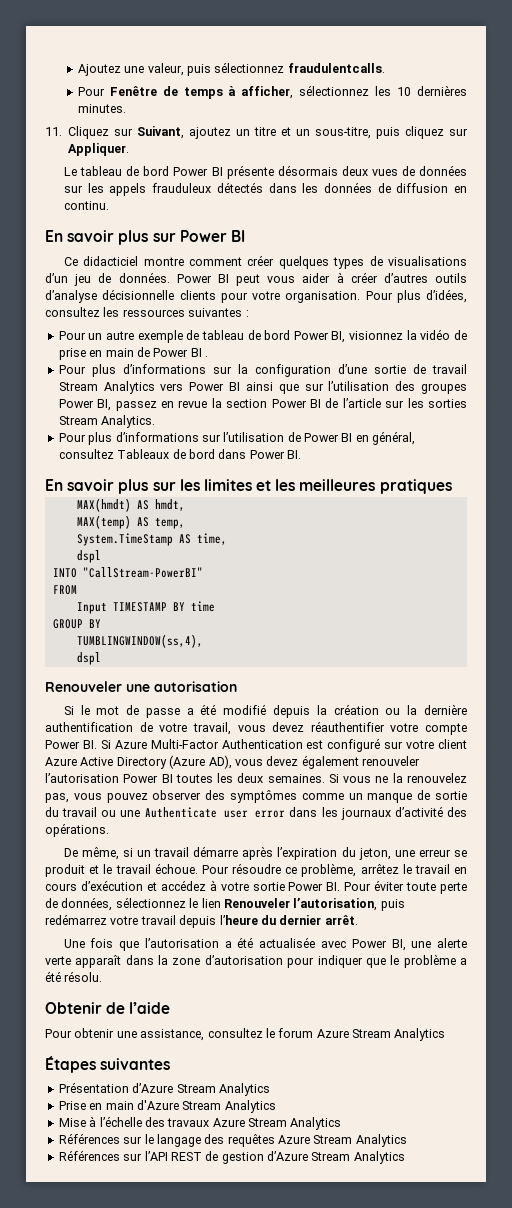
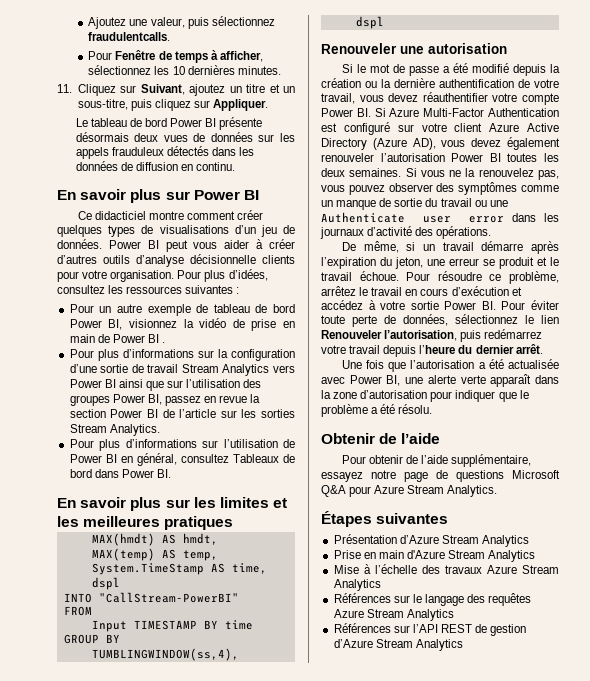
[116,1028,446,1041] une assistance, consultez le forum Azure Stream Analytics -> [406,454,532,467] [321,470,560,482] [321,485,498,497] de l’aide supplémentaire, essayez notre page de questions Microsoft Q&A pour Azure Stream Analytics.

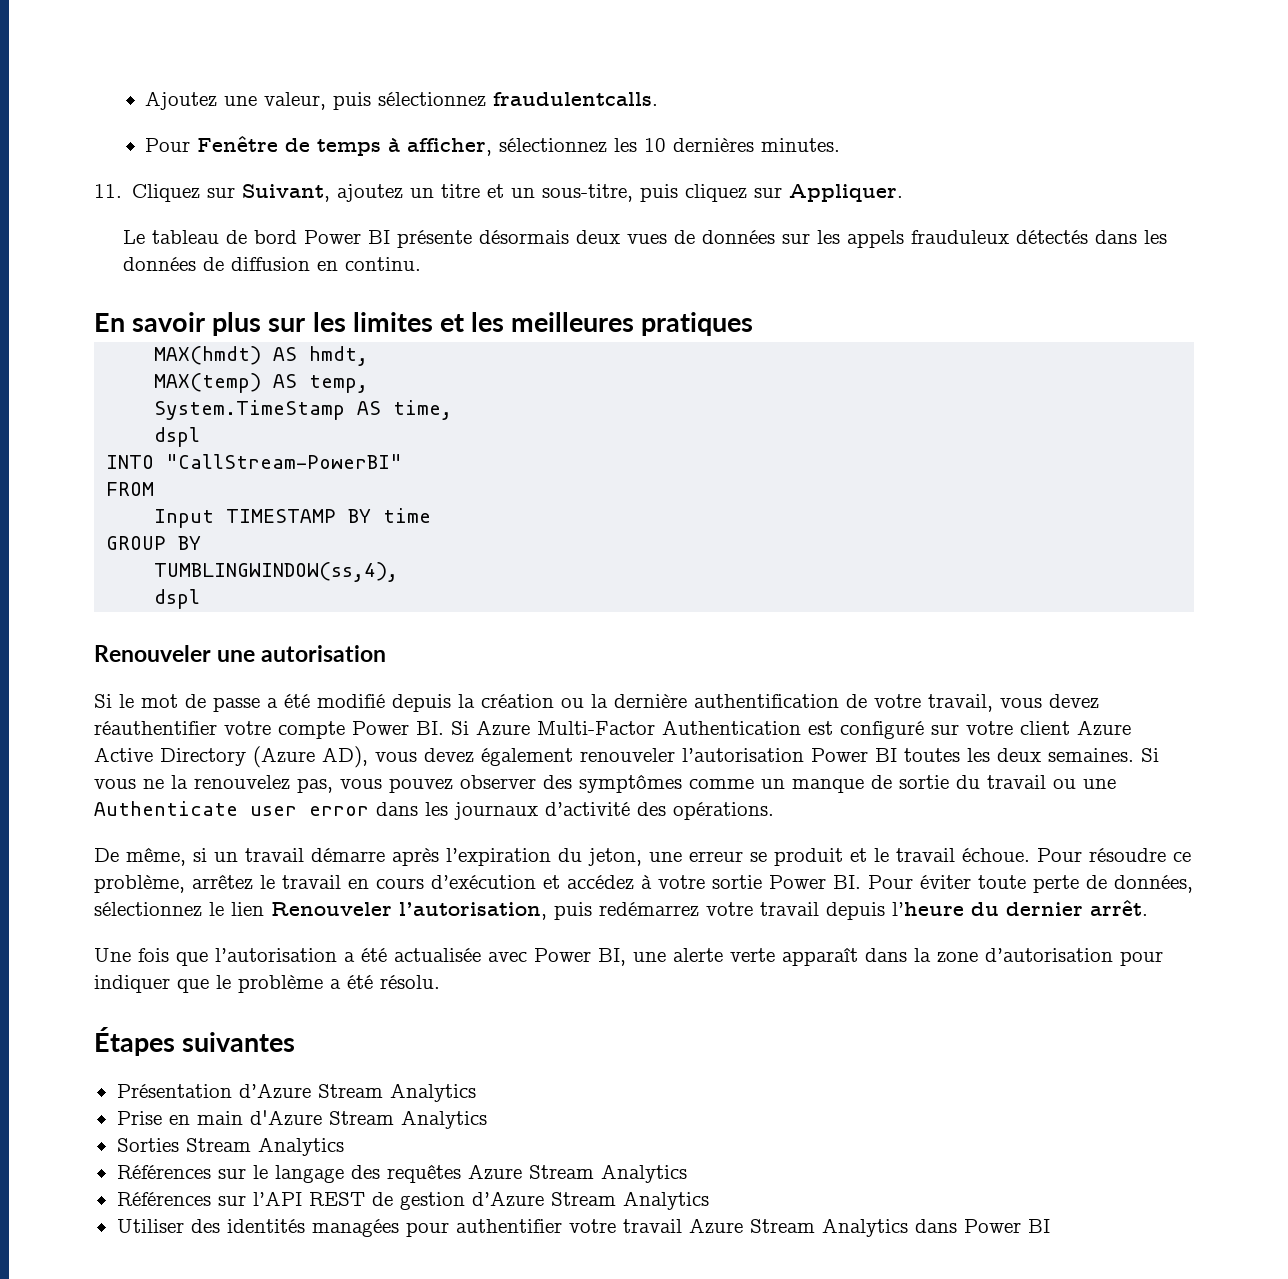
[57,189,259,203] [77,210,264,220] [57,225,295,237] [57,239,295,252] [57,254,295,267] [57,269,268,282] [57,285,240,294] [69,304,295,316] [69,318,295,331] [69,334,166,343] [69,349,295,361] [69,364,295,376] [69,379,262,391] [69,394,261,406] [69,409,295,418] [69,424,160,436] [69,439,295,451] [69,453,295,466] [69,469,171,478] // En savoir plus sur Power BI // Ce didacticiel montre comment créer quelques types de visualisations d’un jeu de données. Power BI peut vous aider à créer d’autres outils d’analyse décisionnelle clients pour votre organisation. Pour plus d’idées, consultez les ressources suivantes : // Pour un autre exemple de tableau de bord Power BI, visionnez la vidéo de prise en main de Power BI . // Pour plus d’informations sur la configuration d’une sortie de travail Stream Analytics vers Power BI ainsi que sur l’utilisation des groupes Power BI, passez en revue la section Power BI de l’article sur les sorties Stream Analytics. // Pour plus d’informations sur l’utilisation de Power BI en général, consultez Tableaux de bord dans Power BI. -> (421, 264) none
[321,433,441,444] [341,454,532,467] [321,470,560,482] [321,485,498,497] // Obtenir de l’aide // Pour obtenir de l’aide supplémentaire, essayez notre page de questions Microsoft Q&A pour Azure Stream Analytics. -> (440, 982) none
[333,564,517,574] Mise à l’échelle des travaux Azure -> [116,1138,179,1152] Sorties
(463, 645) none -> [116,1218,1050,1237] // Utiliser des identités managées pour authentifier votre travail Azure Stream Analytics dans Power BI

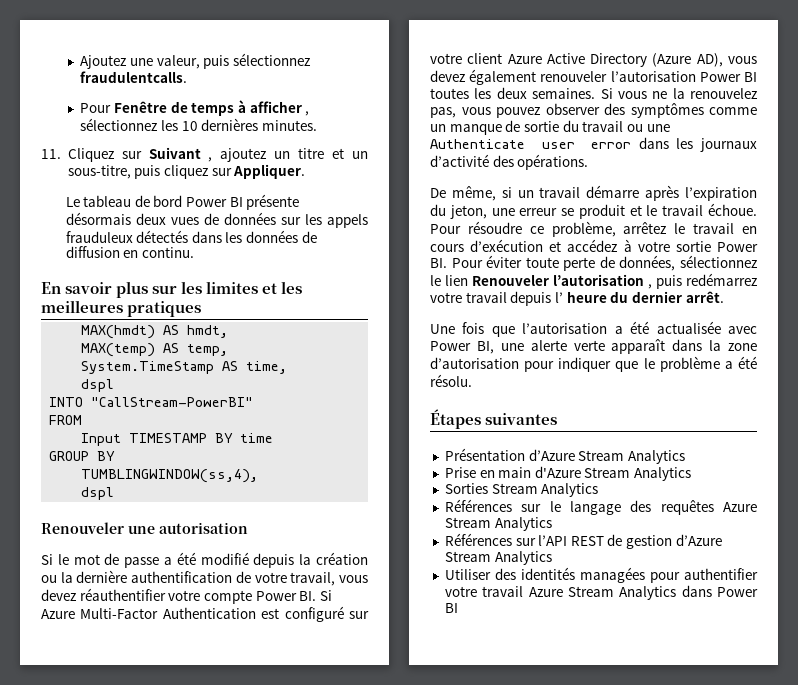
[407,138,493,156] afficher, -> [249,101,310,116] afficher ,
[242,184,331,202] Suivant, -> [148,147,213,162] Suivant ,
[399,902,547,920] l’autorisation, -> [553,274,652,289] l’autorisation ,
[892,902,964,916] l’heure -> [554,291,607,303] l’ heure

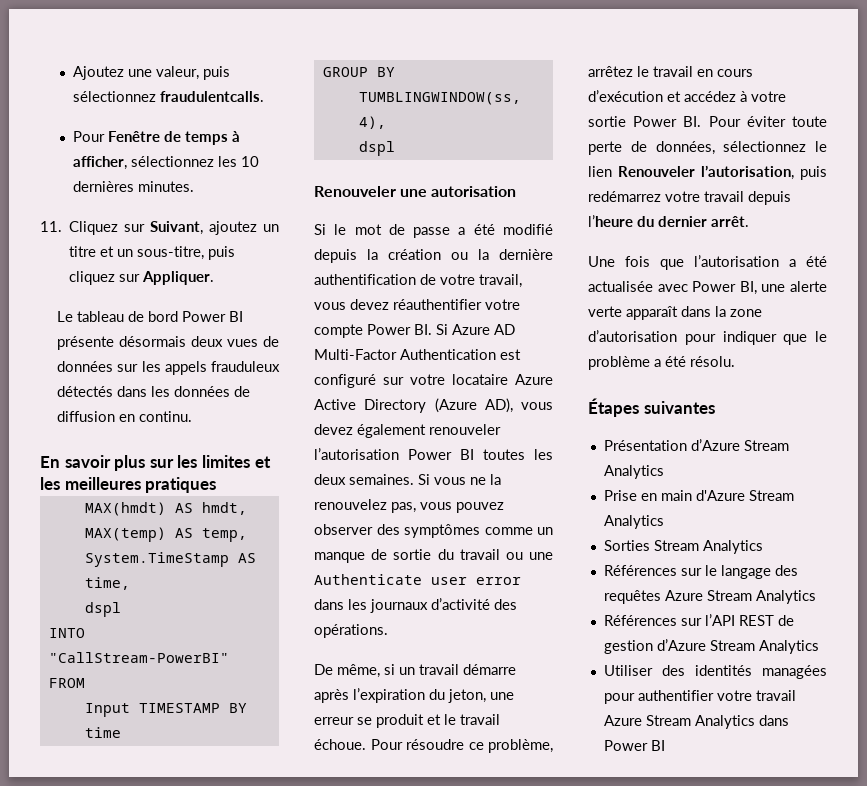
[249,101,310,116] afficher , -> [73,156,128,170] afficher,
[148,147,213,162] Suivant , -> [150,221,204,235] Suivant,
(75, 614) none -> [494,324,515,335] AD
[467,53,503,64] client -> [452,374,508,385] locataire
[553,274,652,289] l’autorisation , -> [701,165,794,180] l’autorisation,
[554,291,607,303] l’ heure -> [588,215,633,227] l’heure

